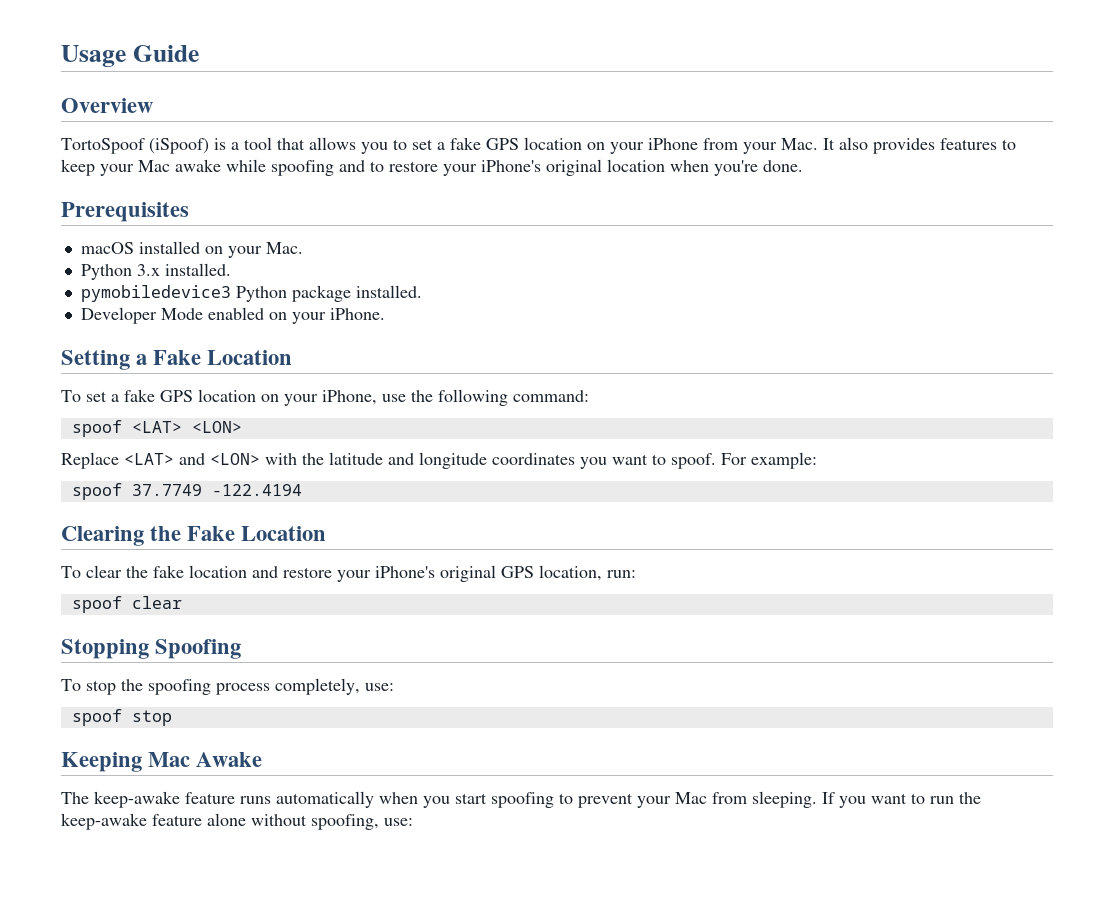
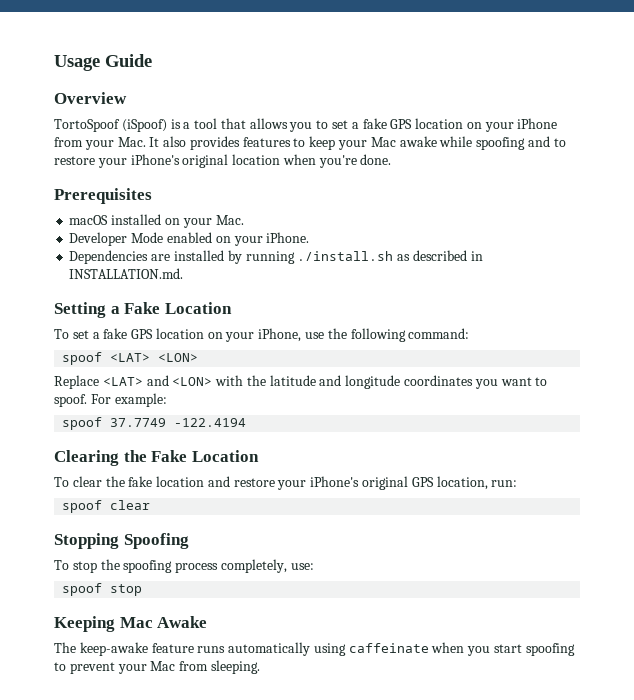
[80,263,231,280] [80,285,422,302] // Python 3.x installed. // pymobiledevice3 Python package installed. -> (244, 220) none
(385, 314) none -> [69,250,483,264] [69,268,184,279] // Dependencies are installed by running ./install.sh as described in INSTALLATION.md.
(374, 799) none -> [313,643,429,656] using caffeinate
[822,792,981,808] [61,813,413,830] If you want to run the keep-awake feature alone without spoofing, use: -> (260, 667) none

